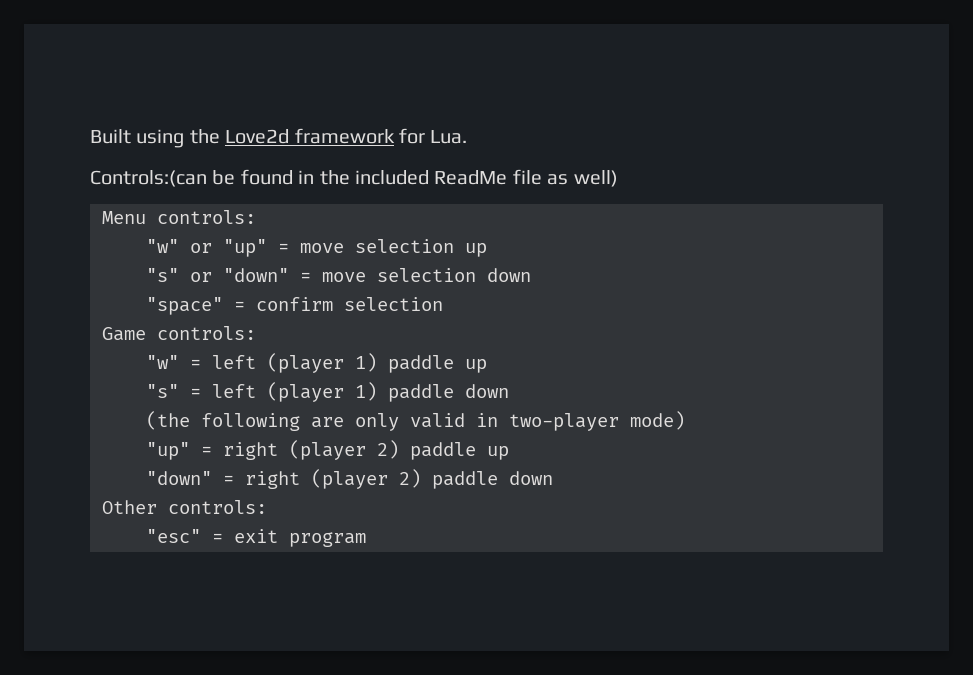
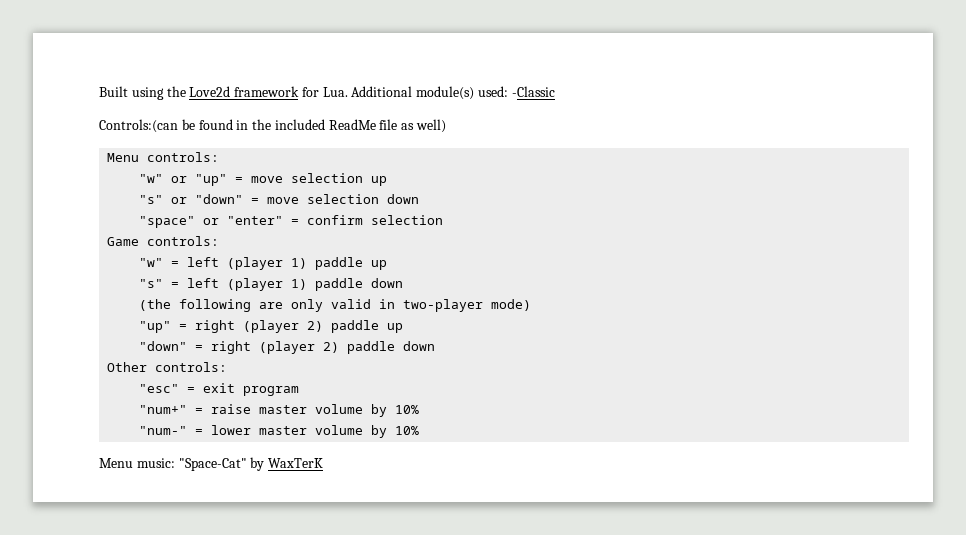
(468, 137) none -> [351,86,555,100] Additional module(s) used: -Classic
(223, 306) none -> [203,216,284,225] or "enter"
(366, 539) none -> [139,404,420,417] [139,425,420,438] [99,457,324,471] // "num+" = raise master volume by 10% // "num-" = lower master volume by 10% // Menu music: "Space-Cat" by WaxTerK

